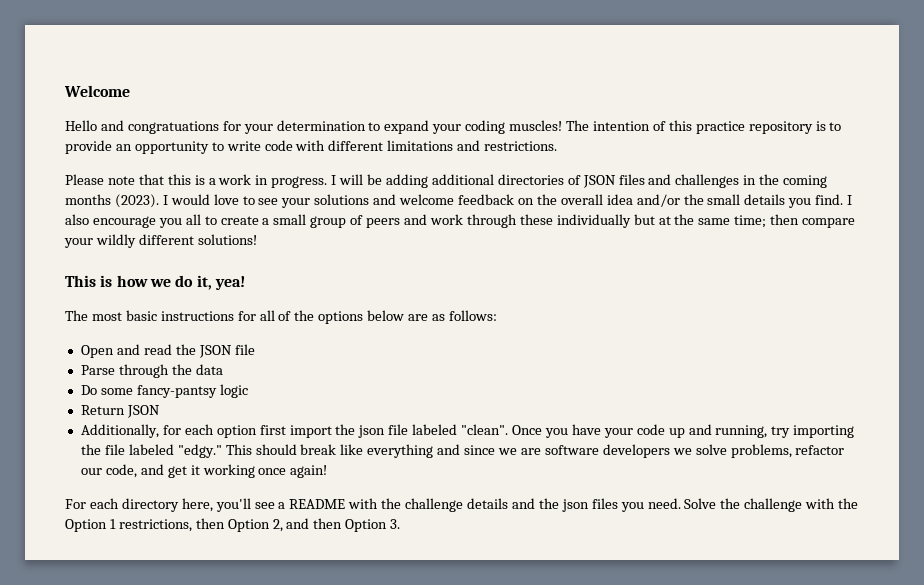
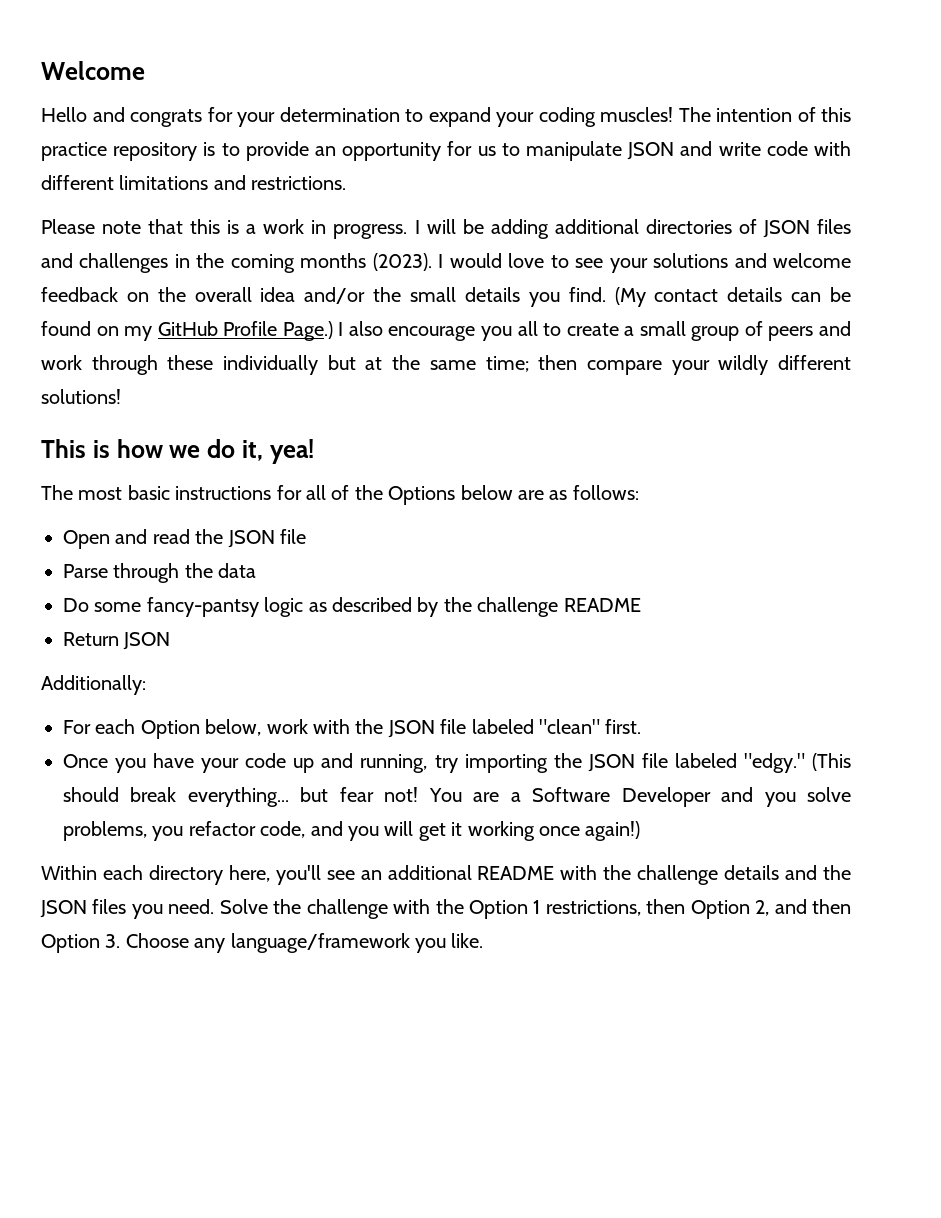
[127,121,219,134] congratuations -> [130,109,202,127] congrats
[211,142,224,151] to -> [447,141,713,161] for us to manipulate JSON and
(844, 199) none -> [614,287,851,307] [41,321,333,341] (My contact details can be found on my GitHub Profile Page.)
[318,311,364,324] options -> [388,486,456,505] Options
[80,405,160,418] [80,424,509,438] // Return JSON // Additionally, for each option first import the json file labeled "clean". -> [308,597,641,617] [63,632,171,650] [41,675,146,695] [63,719,642,739] as described by the challenge README // Return JSON // Additionally: // For each Option below, work with the JSON file labeled "clean" first. //
(101, 449) none -> [587,754,635,772] JSON
[225,444,252,455] This -> [812,753,852,771] (This
[340,444,845,458] [80,464,164,478] like everything and since we are software developers we solve problems, refactor our code, and -> [187,787,851,807] [63,821,414,841] everything... but fear not! You are a Software Developer and you solve problems, you refactor code, and you will
[290,465,328,478] [65,499,86,509] again! // For -> [585,821,641,841] [41,865,97,880] again!) // Within
[278,502,286,509] a -> [360,865,472,880] an additional
[561,499,589,512] json -> [40,900,87,918] JSON
(401, 524) none -> [125,933,484,953] Choose any language/framework you like.

